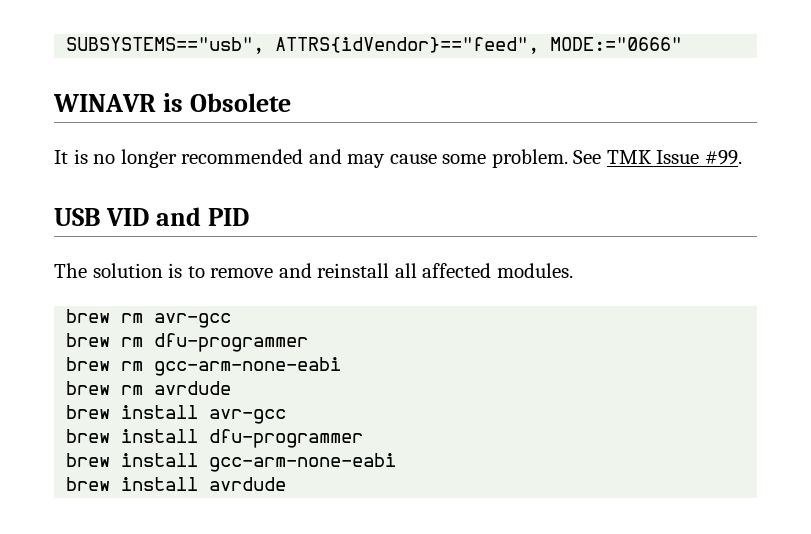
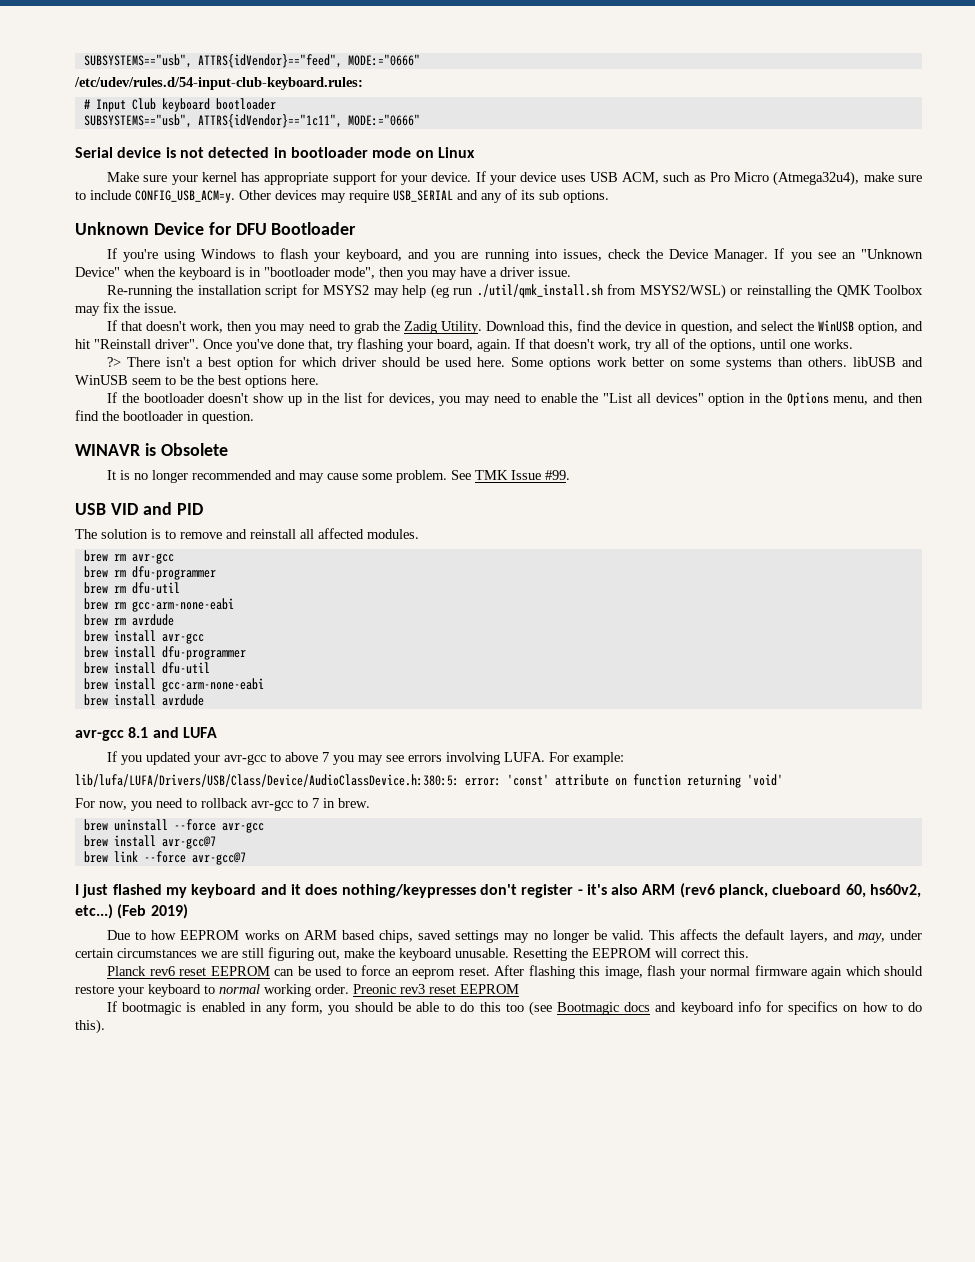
(683, 44) none -> [74,77,363,90] [83,98,276,112] [83,114,420,128] [75,147,475,158] [107,171,923,186] [75,189,609,203] [75,222,357,235] [107,248,924,262] [75,267,571,280] [107,284,923,299] [75,302,177,316] [107,320,924,334] [75,338,853,352] [107,356,924,370] [75,375,319,388] [107,392,923,406] [75,410,254,424] // /etc/udev/rules.d/54-input-club-keyboard.rules: // # Input Club keyboard bootloader // SUBSYSTEMS=="usb", ATTRS{idVendor}=="1c11", MODE:="0666" // Serial device is not detected in bootloader mode on Linux // Make sure your kernel has appropriate support for your device. If your device uses USB ACM, such as Pro Micro (Atmega32u4), make sure to include CONFIG_USB_ACM=y. Other devices may require USB_SERIAL and any of its sub options. // Unknown Device for DFU Bootloader // If you're using Windows to flash your keyboard, and you are running into issues, check the Device Manager. If you see an "Unknown Device" when the keyboard is in "bootloader mode", then you may have a driver issue. // Re-running the installation script for MSYS2 may help (eg run ./util/qmk_install.sh from MSYS2/WSL) or reinstalling the QMK Toolbox may fix the issue. // If that doesn't work, then you may need to grab the Zadig Utility. Download this, find the device in question, and select the WinUSB option, and hit "Reinstall driver". Once you've done that, try flashing your board, again. If that doesn't work, try all of the options, until one works. // ?> There isn't a best option for which driver should be used here. Some options work better on some systems than others. libUSB and WinUSB seem to be the best options here. // If the bootloader doesn't show up in the list for devices, you may need to enable the "List all devices" option in the Options menu, and then find the bootloader in question.
(309, 342) none -> [83,582,180,594] // brew rm dfu-util
(364, 438) none -> [83,662,210,674] // brew install dfu-util
(287, 484) none -> [75,727,217,741] [107,751,625,765] [75,774,783,788] [75,798,370,811] [83,819,264,833] [83,835,216,849] [83,851,246,865] [75,883,922,898] [75,904,188,919] [107,929,922,943] [75,947,749,961] [107,965,923,979] [75,984,519,997] [107,1001,923,1016] [75,1019,105,1034] // avr-gcc 8.1 and LUFA // If you updated your avr-gcc to above 7 you may see errors involving LUFA. For example: // lib/lufa/LUFA/Drivers/USB/Class/Device/AudioClassDevice.h:380:5: error: 'const' attribute on function returning 'void' // For now, you need to rollback avr-gcc to 7 in brew. // brew uninstall --force avr-gcc // brew install avr-gcc@7 // brew link --force avr-gcc@7 // I just flashed my keyboard and it does nothing/keypresses don't register - it's also ARM (rev6 planck, clueboard 60, hs60v2, etc...) (Feb 2019) // Due to how EEPROM works on ARM based chips, saved settings may no longer be valid. This affects the default layers, and may, under certain circumstances we are still figuring out, make the keyboard unusable. Resetting the EEPROM will correct this. // Planck rev6 reset EEPROM can be used to force an eeprom reset. After flashing this image, flash your normal firmware again which should restore your keyboard to normal working order. Preonic rev3 reset EEPROM // If bootmagic is enabled in any form, you should be able to do this too (see Bootmagic docs and keyboard info for specifics on how to do this).

